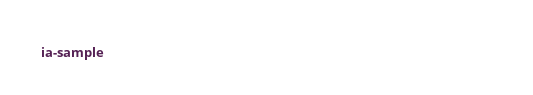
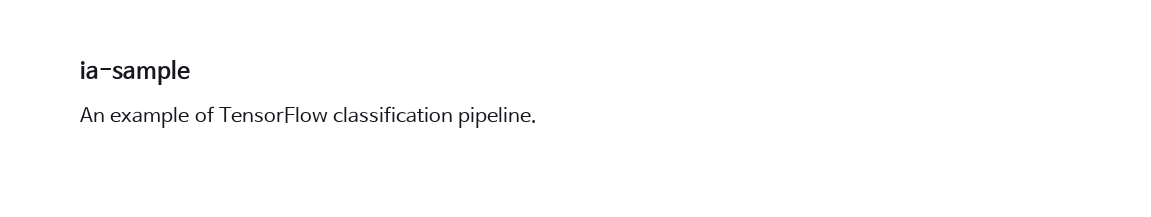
(104, 53) none -> [80,106,538,128] // An example of TensorFlow classification pipeline.

